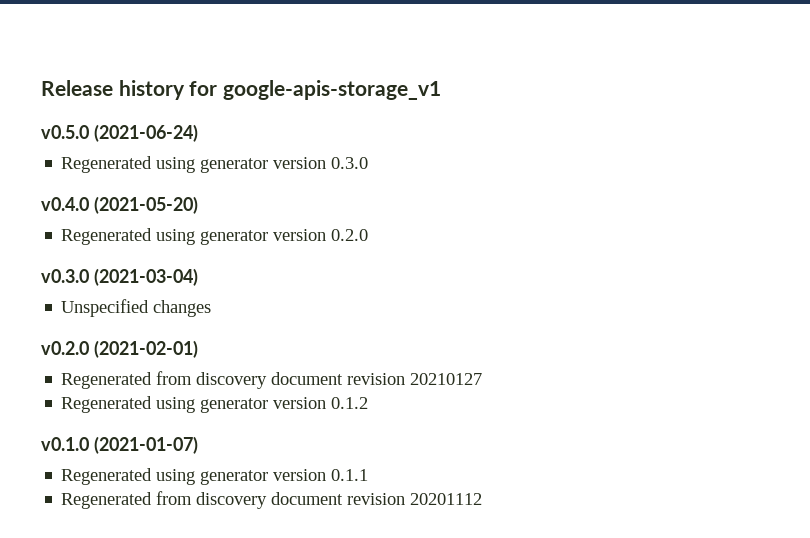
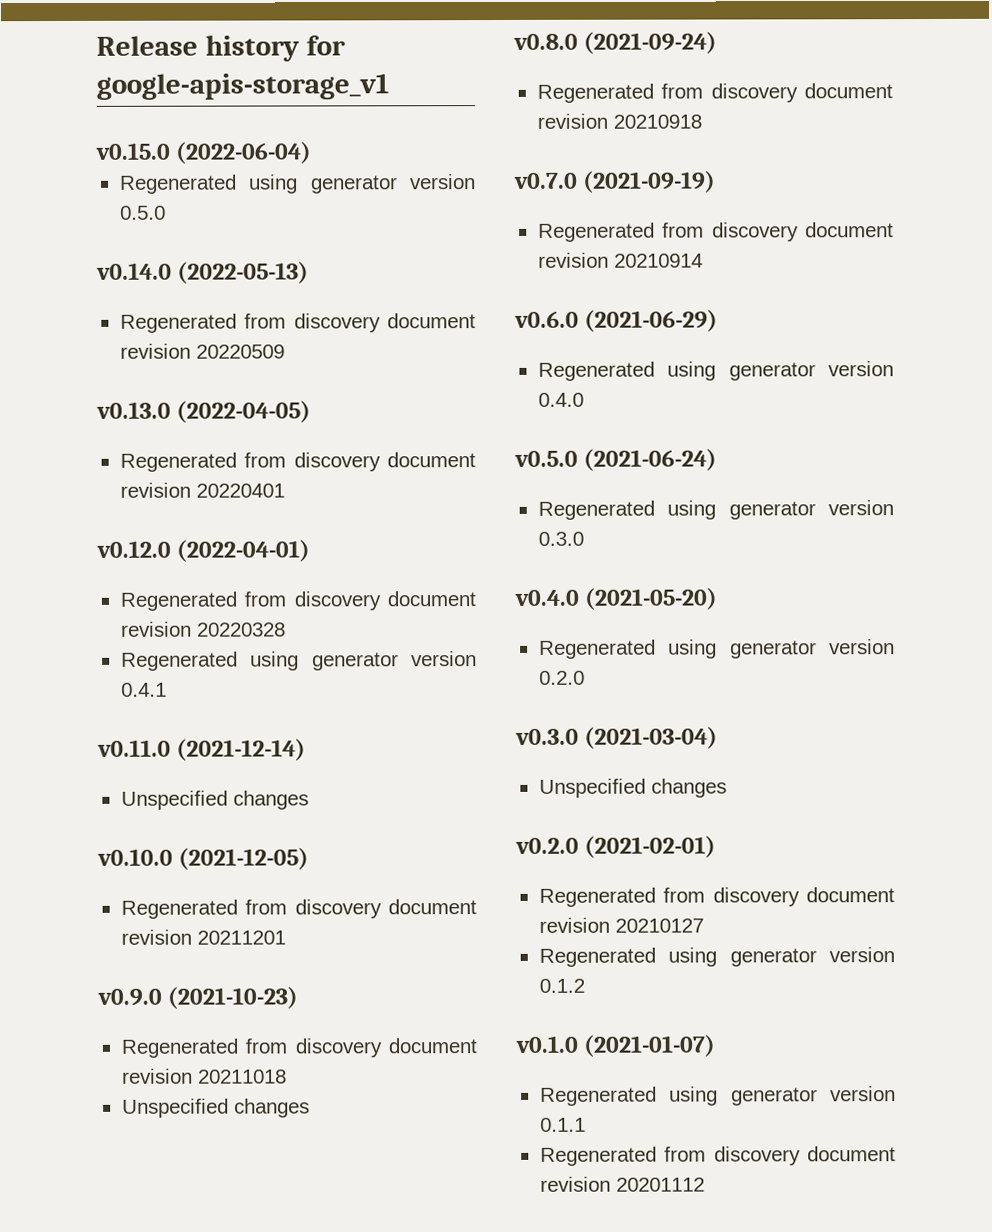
(442, 90) none -> [95,141,312,164] [118,174,476,194] [119,205,166,220] [96,261,310,284] [119,313,476,333] [119,343,285,359] [96,400,312,423] [119,452,476,472] [119,482,285,498] [96,539,311,562] [119,591,476,611] [120,621,286,637] [120,651,477,671] [120,682,167,697] [97,738,307,761] [120,790,309,810] [97,847,310,870] [120,899,477,919] [120,929,286,945] [97,986,299,1009] [120,1038,477,1058] [121,1068,287,1084] [121,1098,310,1118] [513,31,718,54] [536,83,893,103] [536,113,702,129] [513,170,717,193] [537,222,894,242] [537,252,703,268] [514,309,719,332] [537,361,894,381] [537,392,584,407] // v0.15.0 (2022-06-04) // Regenerated using generator version 0.5.0 // v0.14.0 (2022-05-13) // Regenerated from discovery document revision 20220509 // v0.13.0 (2022-04-05) // Regenerated from discovery document revision 20220401 // v0.12.0 (2022-04-01) // Regenerated from discovery document revision 20220328 // Regenerated using generator version 0.4.1 // v0.11.0 (2021-12-14) // Unspecified changes // v0.10.0 (2021-12-05) // Regenerated from discovery document revision 20211201 // v0.9.0 (2021-10-23) // Regenerated from discovery document revision 20211018 // Unspecified changes // v0.8.0 (2021-09-24) // Regenerated from discovery document revision 20210918 // v0.7.0 (2021-09-19) // Regenerated from discovery document revision 20210914 // v0.6.0 (2021-06-29) // Regenerated using generator version 0.4.0

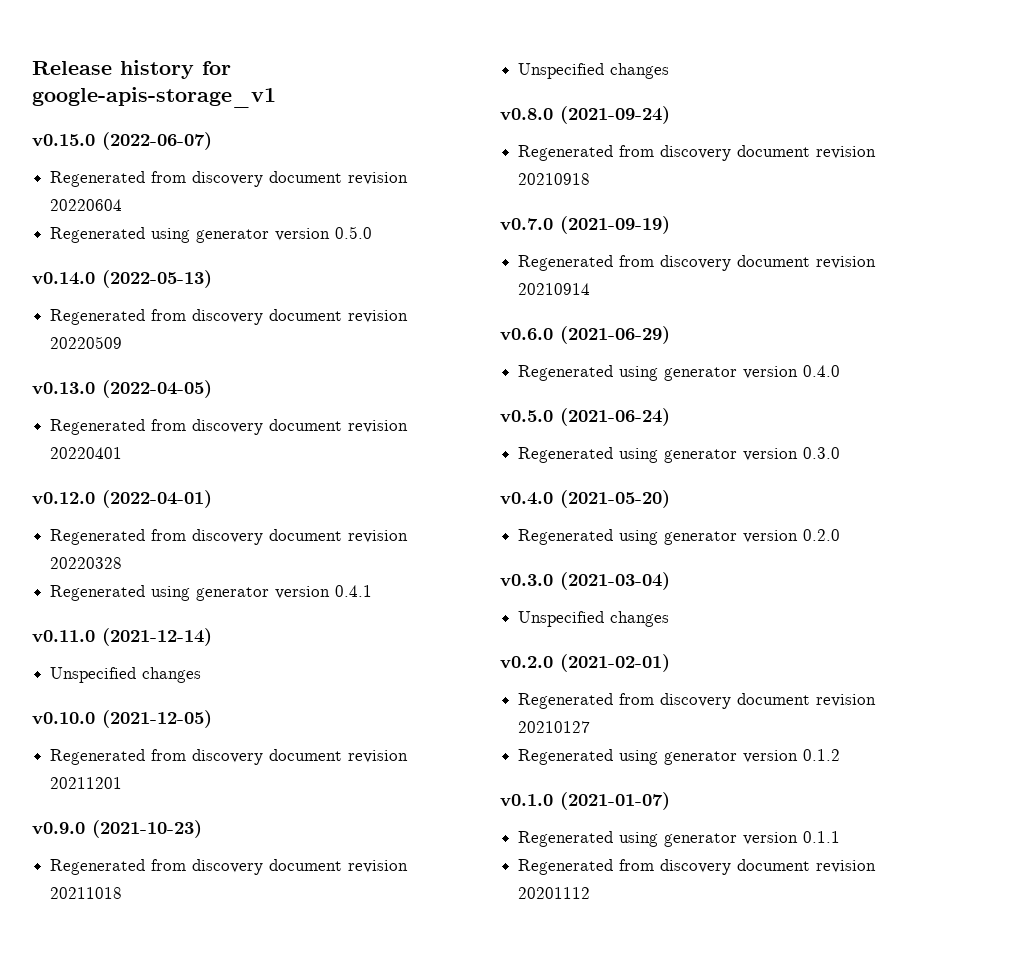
[175,141,312,164] (2022-06-04) -> [102,132,212,150] [50,171,409,187] [50,199,123,211] (2022-06-07) // Regenerated from discovery document revision 20220604

